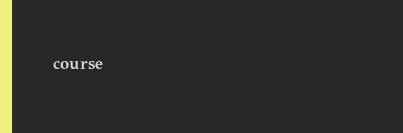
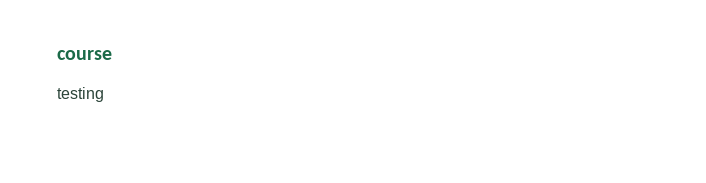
(103, 65) none -> [57,87,104,102] // testing

